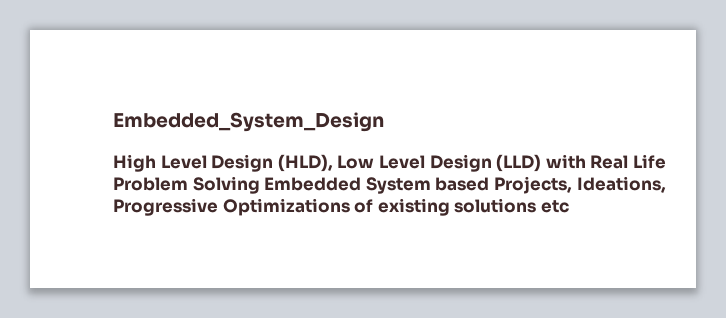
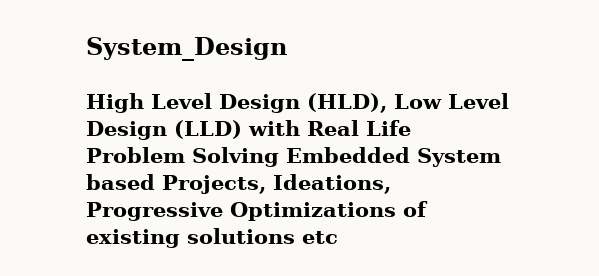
[113,112,384,132] Embedded_System_Design -> [86,37,287,61] System_Design

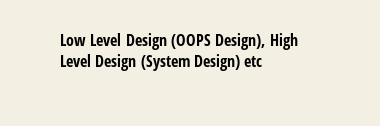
[86,37,287,61] [86,93,509,113] [86,120,411,140] [86,147,501,167] [86,174,391,194] [86,201,428,221] [86,228,295,248] System_Design // High Level Design (HLD), Low Level Design (LLD) with Real Life Problem Solving Embedded System based Projects, Ideations, Progressive Optimizations of existing solutions -> [60,33,298,50] [60,54,240,71] Low Level Design (OOPS Design), High Level Design (System Design)

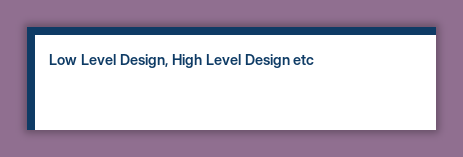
[125,33,266,50] Design (OOPS Design), -> [119,54,168,68] Design,
[140,54,240,71] (System Design) -> (290, 61) none

